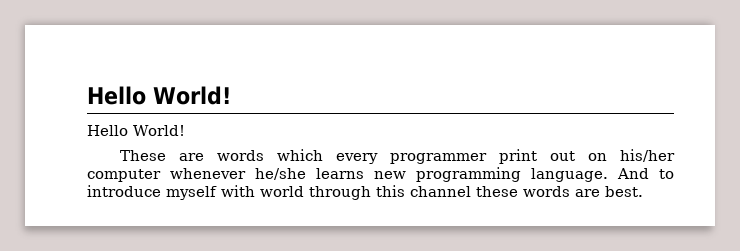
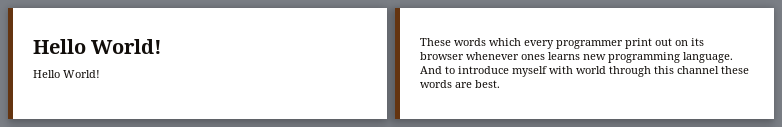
[179,153,205,161] are -> (451, 42) none
[620,149,675,162] [87,168,306,182] his/her computer whenever he/she -> [691,38,704,46] [420,52,545,60] its browser whenever ones

